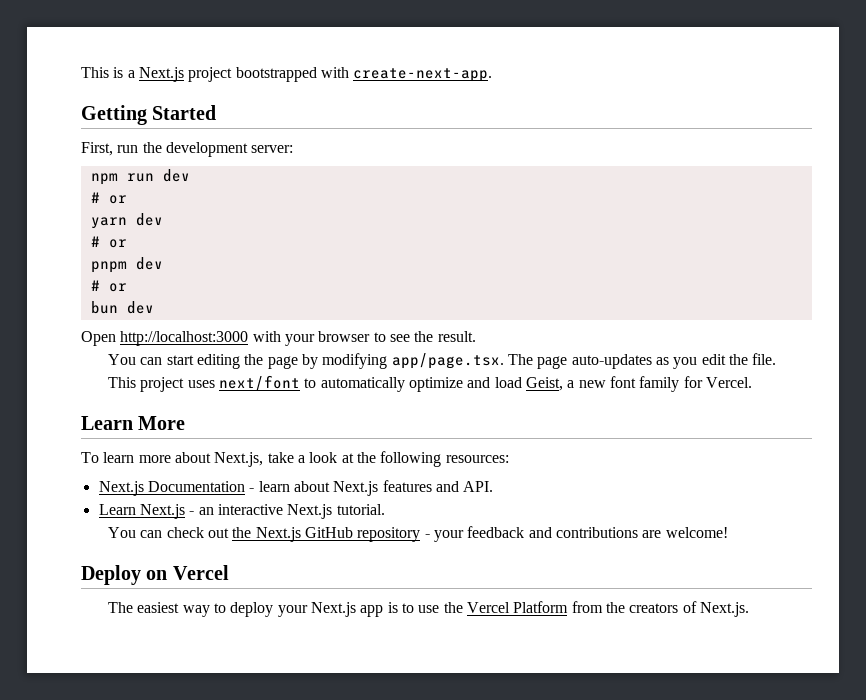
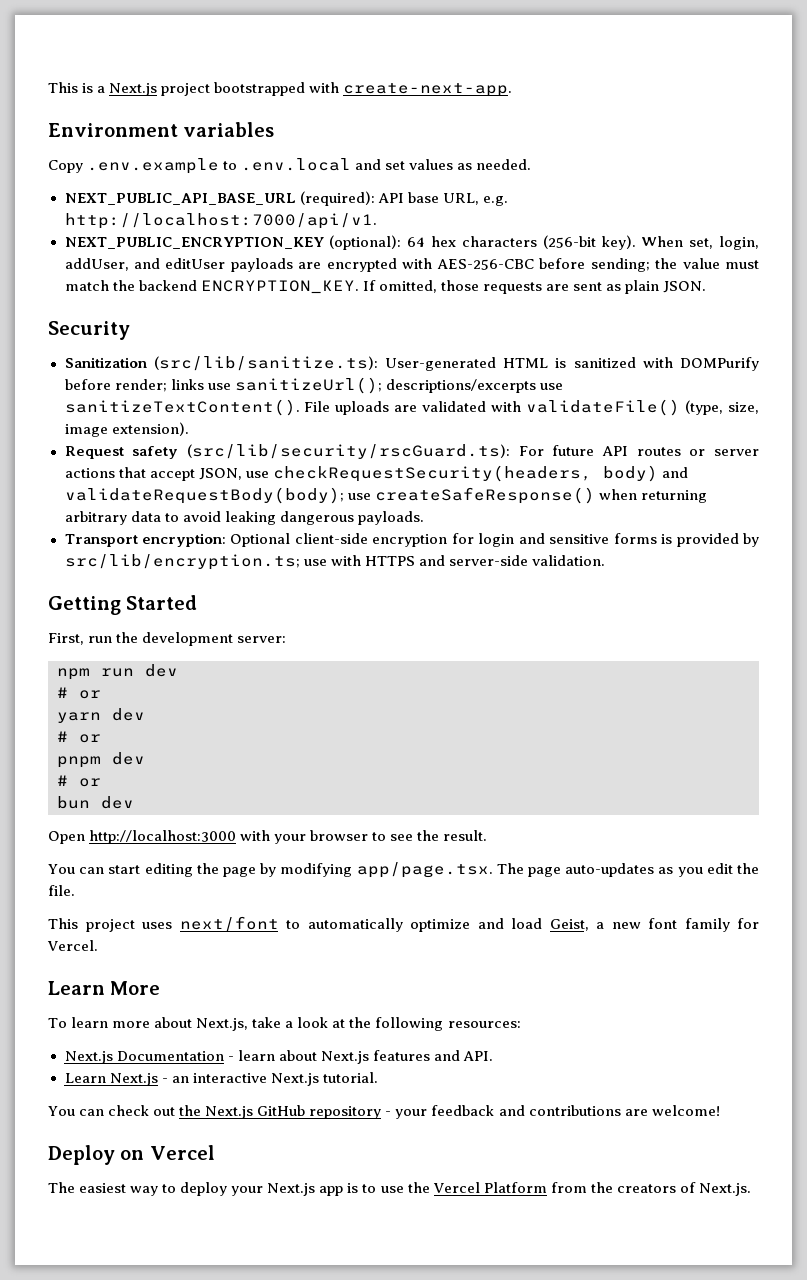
(493, 75) none -> [48,122,275,137] [48,158,532,174] [64,191,508,206] [64,213,377,229] [64,235,759,250] [64,258,760,272] [64,280,707,294] [48,321,130,340] [64,356,759,371] [64,377,563,394] [64,399,759,416] [64,422,189,437] [64,444,759,459] [64,465,688,482] [64,487,707,504] [64,511,424,525] [64,533,759,547] [64,554,605,570] // Environment variables // Copy .env.example to .env.local and set values as needed. // NEXT_PUBLIC_API_BASE_URL (required): API base URL, e.g. http://localhost:7000/api/v1. // NEXT_PUBLIC_ENCRYPTION_KEY (optional): 64 hex characters (256-bit key). When set, login, addUser, and editUser payloads are encrypted with AES-256-CBC before sending; the value must match the backend ENCRYPTION_KEY. If omitted, those requests are sent as plain JSON. // Security // Sanitization (src/lib/sanitize.ts): User-generated HTML is sanitized with DOMPurify before render; links use sanitizeUrl(); descriptions/excerpts use sanitizeTextContent(). File uploads are validated with validateFile() (type, size, image extension). // Request safety (src/lib/security/rscGuard.ts): For future API routes or server actions that accept JSON, use checkRequestSecurity(headers, body) and validateRequestBody(body); use createSafeResponse() when returning arbitrary data to avoid leaking dangerous payloads. // Transport encryption: Optional client-side encryption for login and sensitive forms is provided by src/lib/encryption.ts; use with HTTPS and server-side validation.

